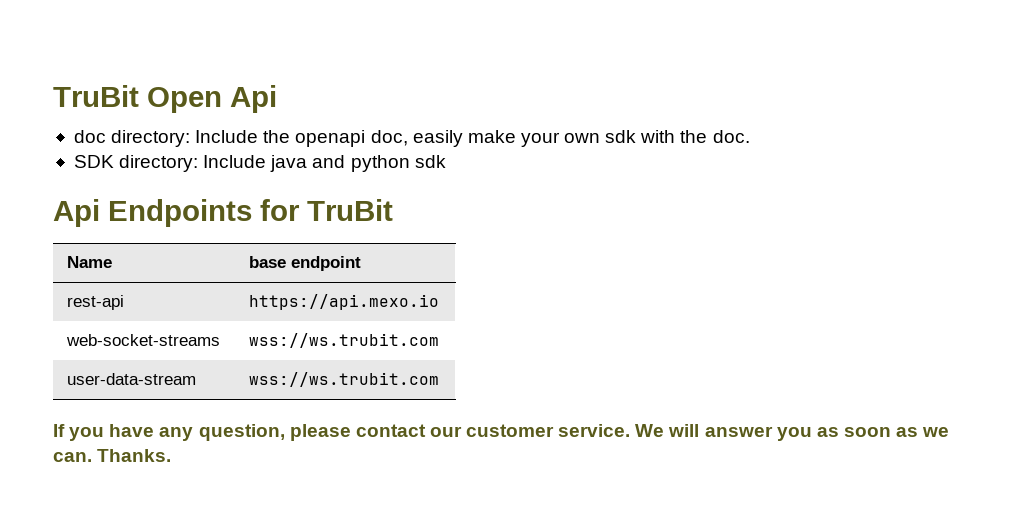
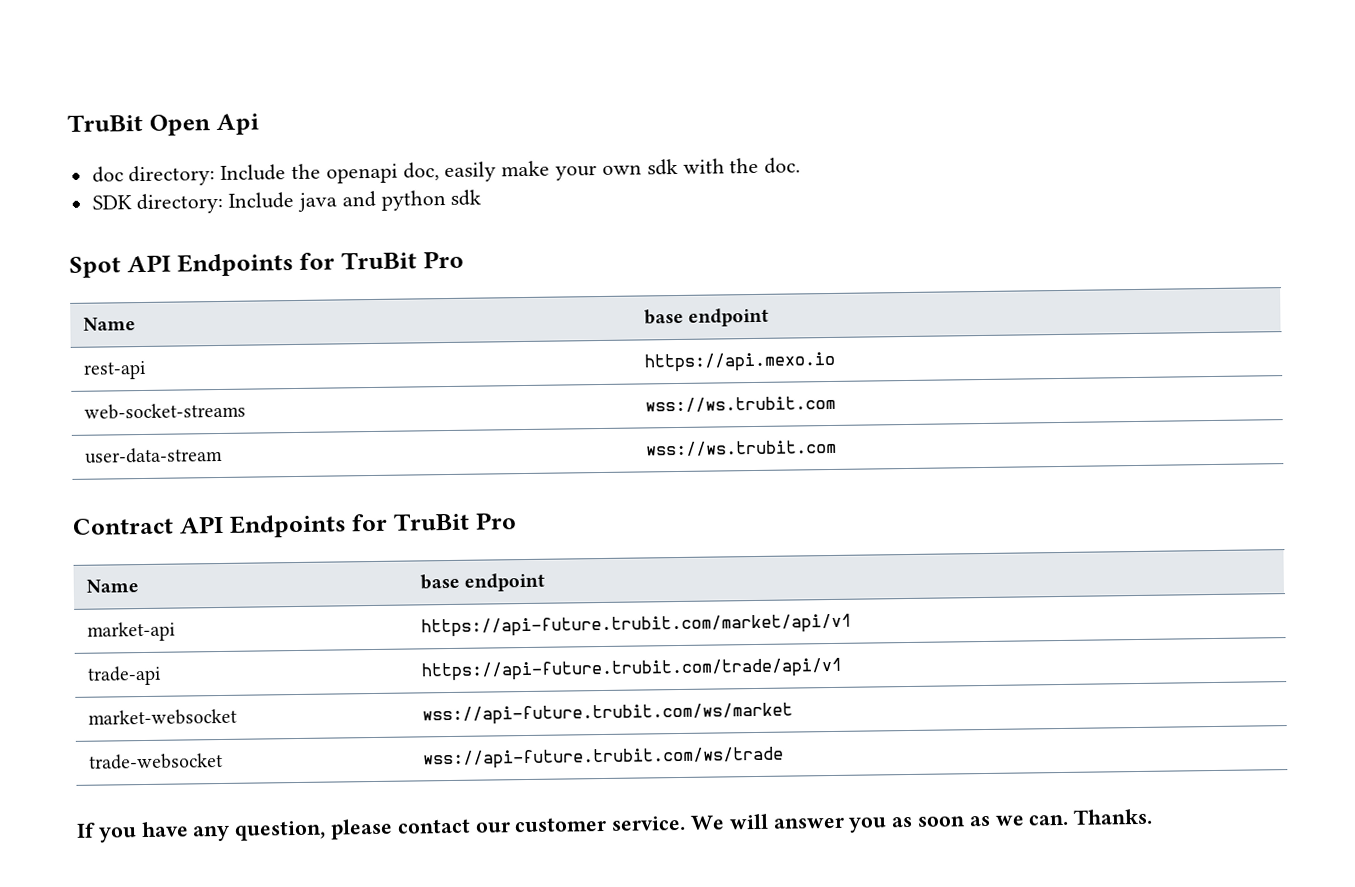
[53,199,393,227] Api Endpoints for TruBit -> [69,250,464,278] Spot API Endpoints for TruBit Pro
(440, 379) none -> [72,512,517,538] [85,579,139,593] [419,572,546,592] [86,621,176,642] [420,613,852,638] [86,665,162,686] [420,657,843,682] [87,708,237,726] [421,702,793,726] [88,752,223,770] [422,746,784,770] // Contract API Endpoints for TruBit Pro // Name | base endpoint // market-api | https://api-future.trubit.com/market/api/v1 // trade-api | https://api-future.trubit.com/trade/api/v1 // market-websocket | wss://api-future.trubit.com/ws/market // trade-websocket | wss://api-future.trubit.com/ws/trade

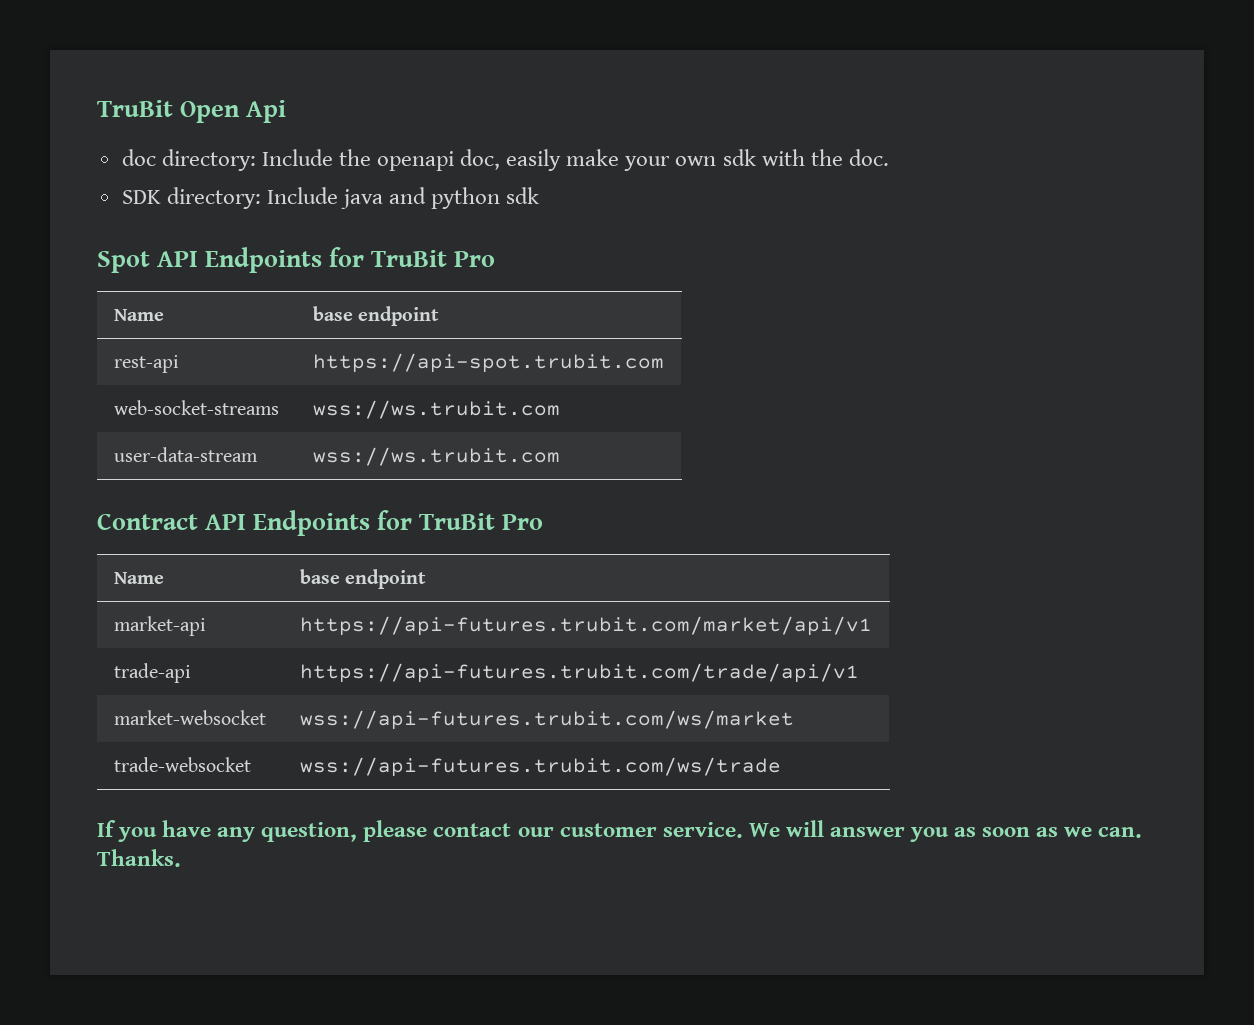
[643,351,836,373] https://api.mexo.io -> [312,353,664,373] https://api-spot.trubit.com
[420,613,852,638] https://api-future.trubit.com/market/api/v1 -> [299,616,872,636] https://api-futures.trubit.com/market/api/v1
[420,657,843,682] https://api-future.trubit.com/trade/api/v1 -> [299,663,859,683] https://api-futures.trubit.com/trade/api/v1
[421,702,793,726] wss://api-future.trubit.com/ws/market -> [299,710,794,730] wss://api-futures.trubit.com/ws/market
[422,746,784,770] wss://api-future.trubit.com/ws/trade -> [299,757,781,777] wss://api-futures.trubit.com/ws/trade

